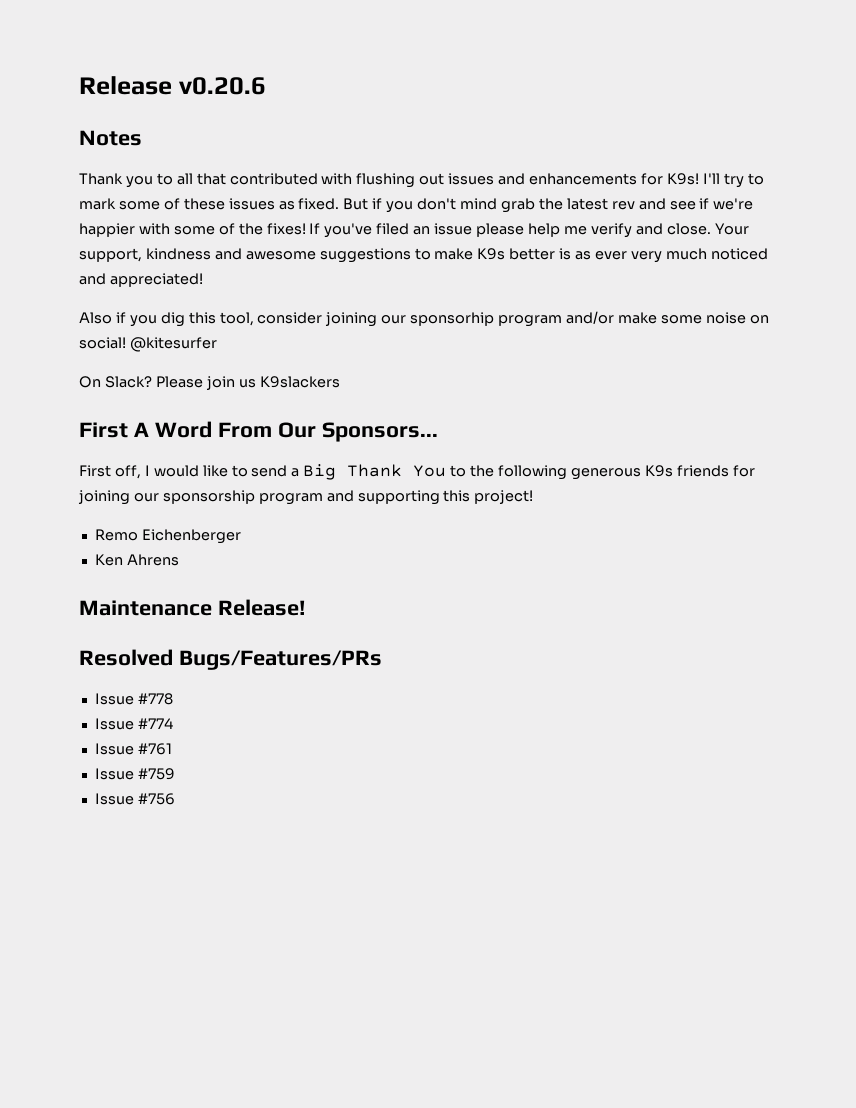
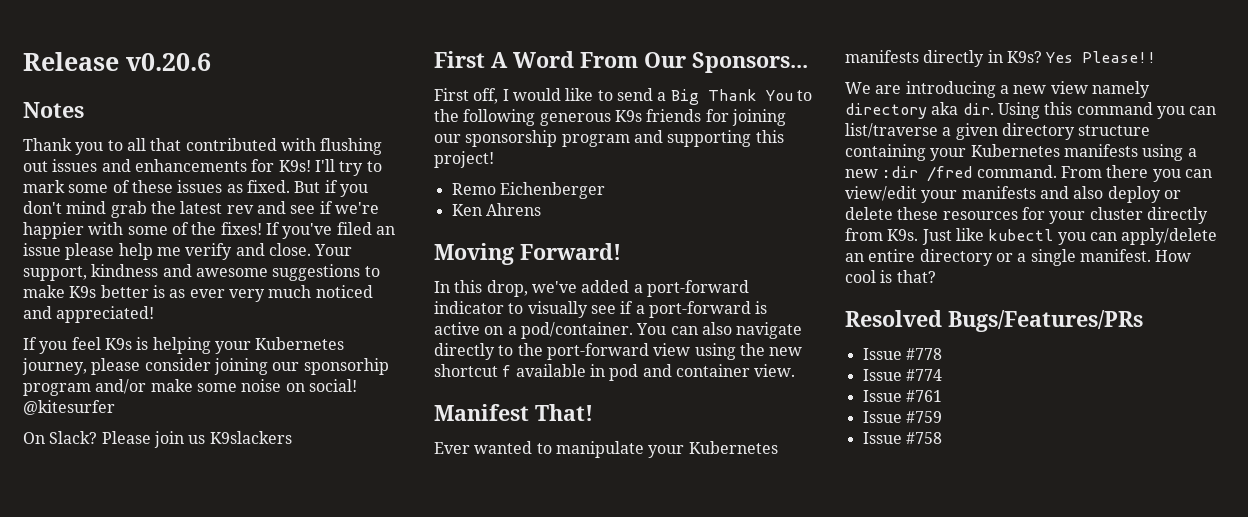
[79,312,254,327] Also if you dig this tool, -> [23,337,345,354] [22,358,141,375] If you feel K9s is helping your Kubernetes journey, please
[79,599,305,616] Maintenance Release! -> [434,243,621,265] [434,280,749,297] [434,301,768,318] [434,322,803,339] [434,343,803,360] [434,364,796,381] [434,404,593,421] [434,441,778,458] [845,50,1157,67] [845,81,1150,98] [845,102,1217,119] [845,123,1151,140] [845,144,1197,161] [845,165,1212,182] [845,186,1181,203] [845,207,1208,224] [845,228,1218,245] [845,249,1192,266] [845,270,936,283] Moving Forward! // In this drop, we've added a port-forward indicator to visually see if a port-forward is active on a pod/container. You can also navigate directly to the port-forward view using the new shortcut f available in pod and container view. // Manifest That! // Ever wanted to manipulate your Kubernetes manifests directly in K9s? Yes Please!! // We are introducing a new view namely directory aka dir. Using this command you can list/traverse a given directory structure containing your Kubernetes manifests using a new :dir /fred command. From there you can view/edit your manifests and also deploy or delete these resources for your cluster directly from K9s. Just like kubectl you can apply/delete an entire directory or a single manifest. How cool is that?
[137,793,175,805] #756 -> [905,432,942,444] #758

